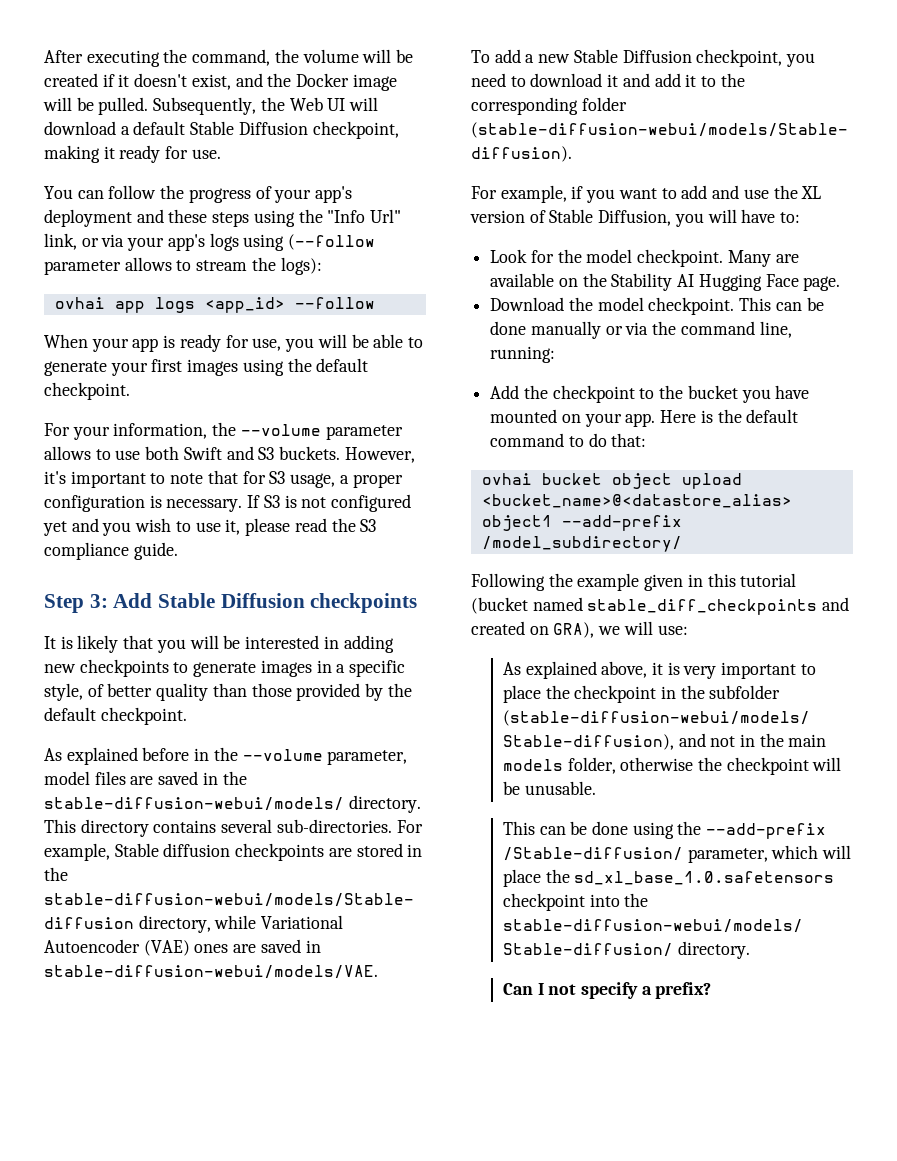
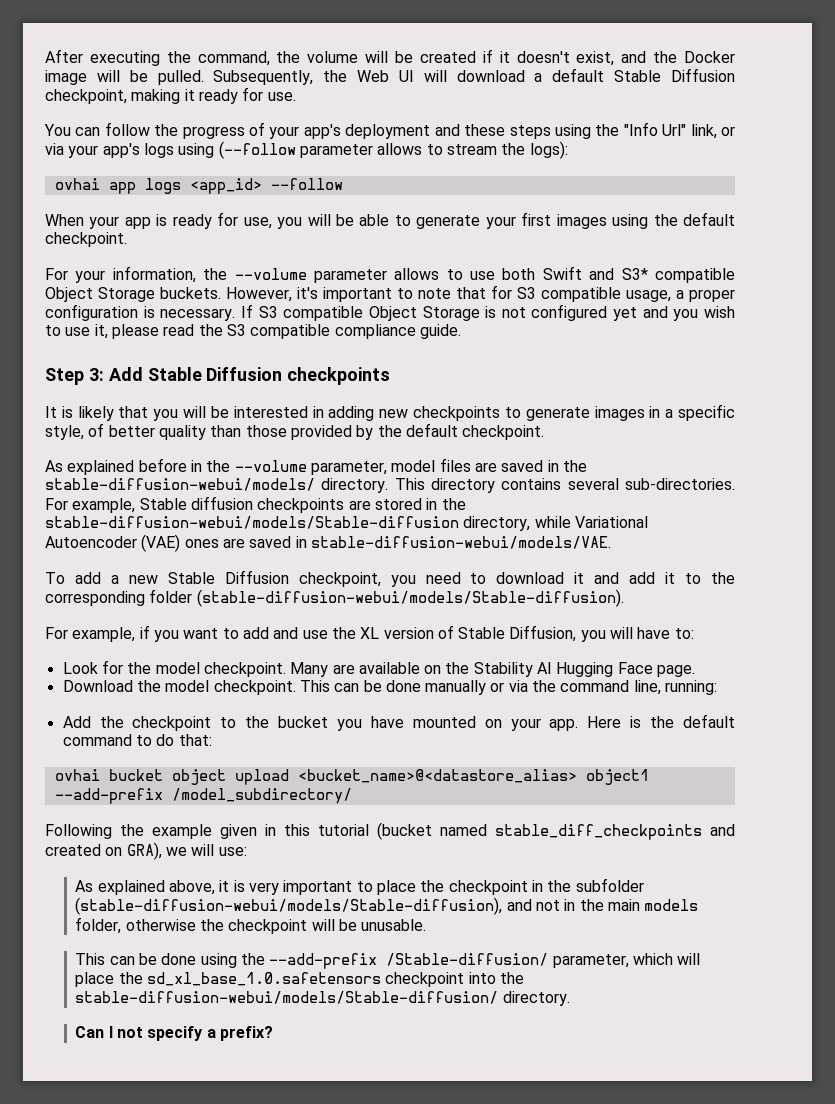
[258,447,275,460] S3 -> [621,268,735,283] [45,287,155,302] S3* compatible Object Storage
(286, 477) none -> [541,287,621,302] compatible
(280, 501) none -> [283,306,480,321] compatible Object Storage
(377, 525) none -> [250,324,331,339] compatible

